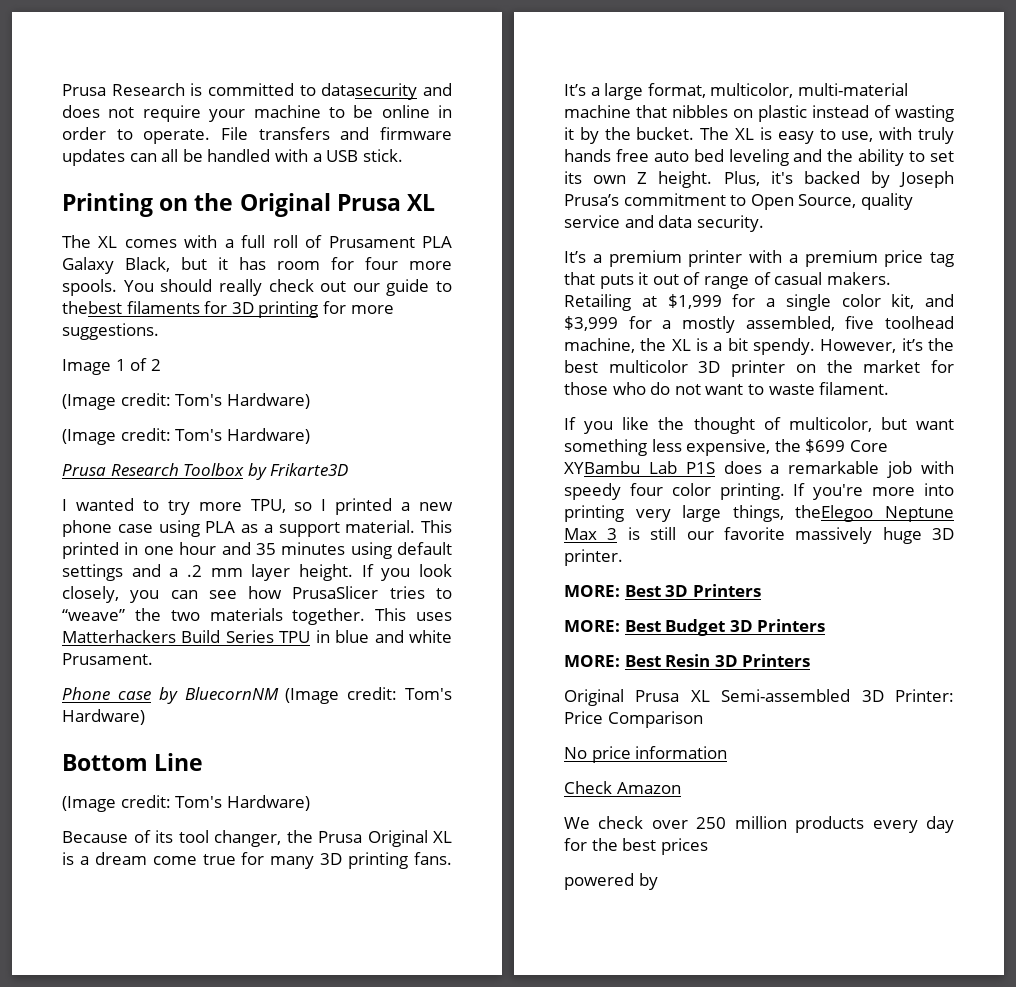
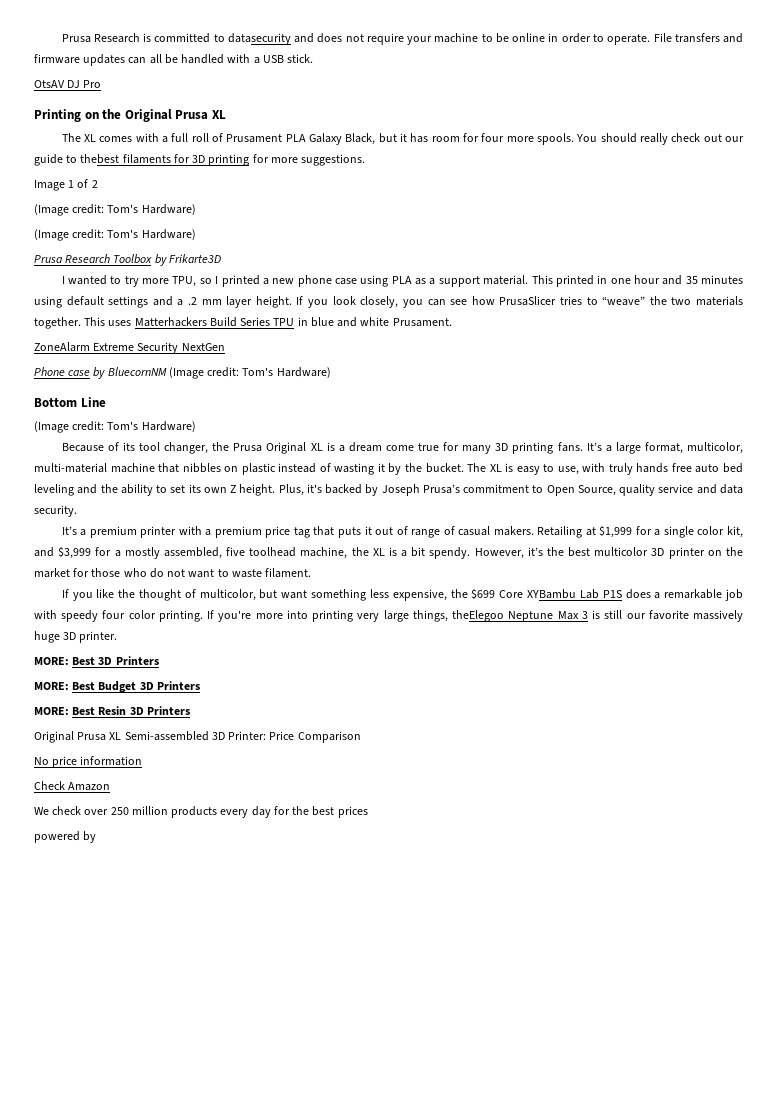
(403, 155) none -> [34,80,102,88] // OtsAV DJ Pro
(153, 659) none -> [34,342,225,354] // ZoneAlarm Extreme Security NextGen

